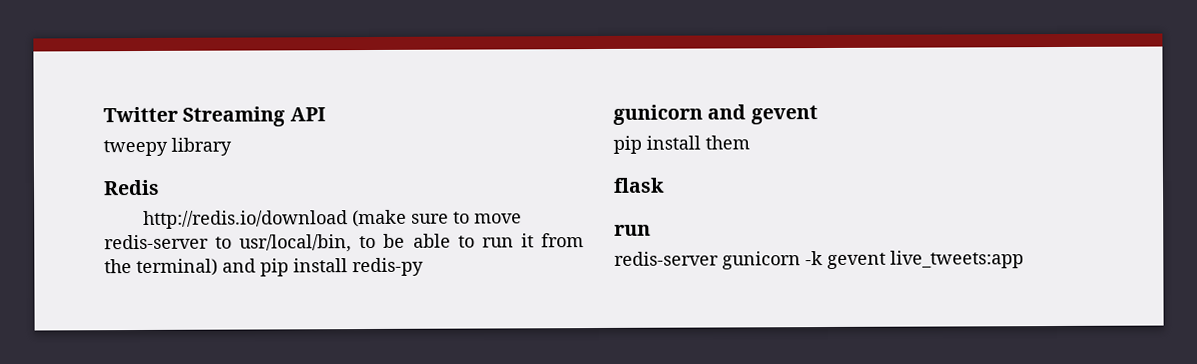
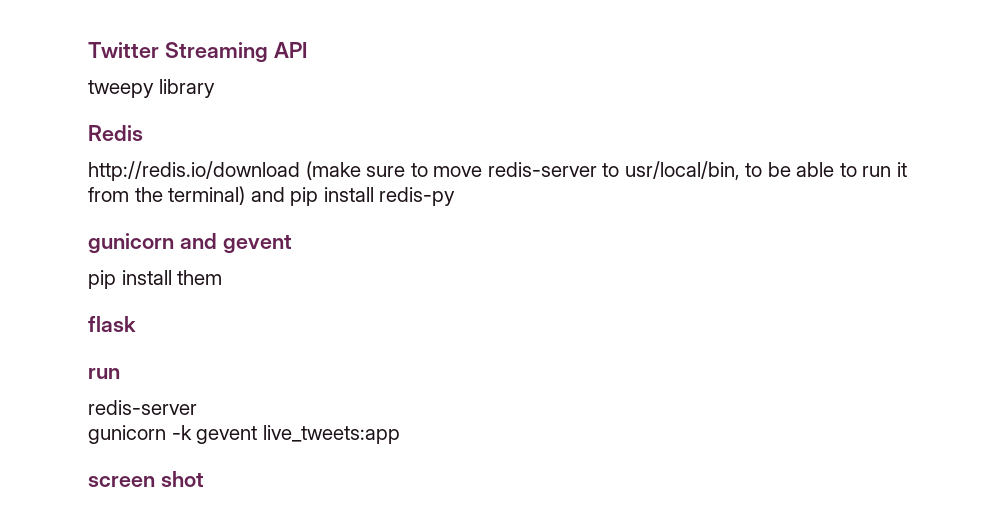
(719, 258) none -> (197, 407) //
(1024, 259) none -> [88,471,204,487] // screen shot

